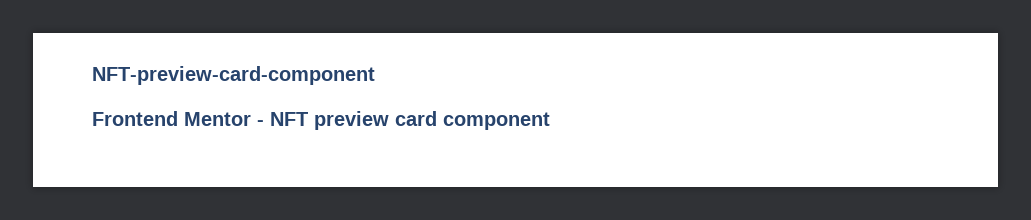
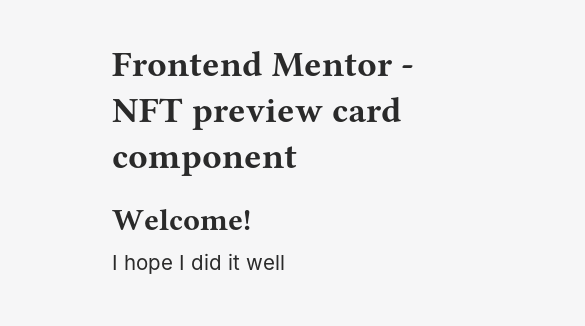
[92,66,375,85] NFT-preview-card-component // -> (112, 63) none
(550, 121) none -> [112,209,251,230] [112,253,285,274] // Welcome! // I hope I did it well

